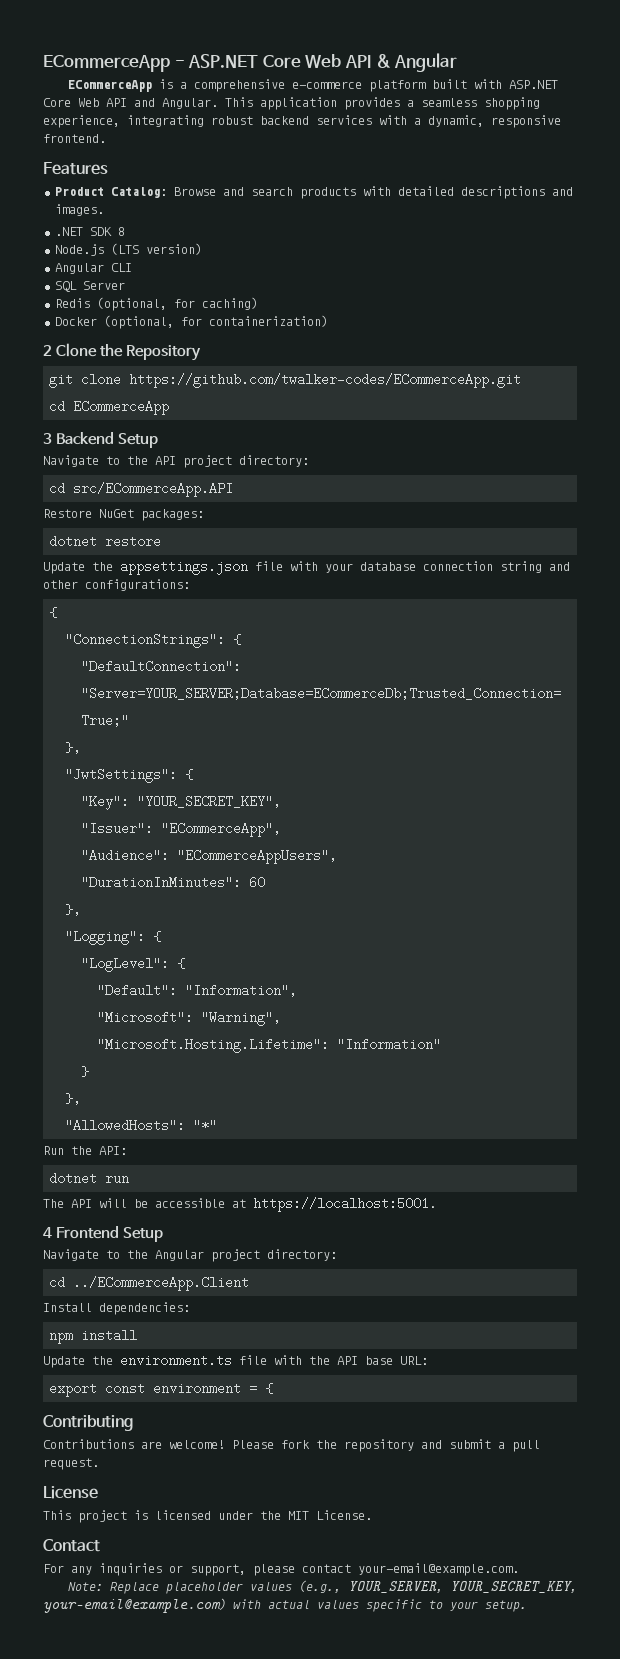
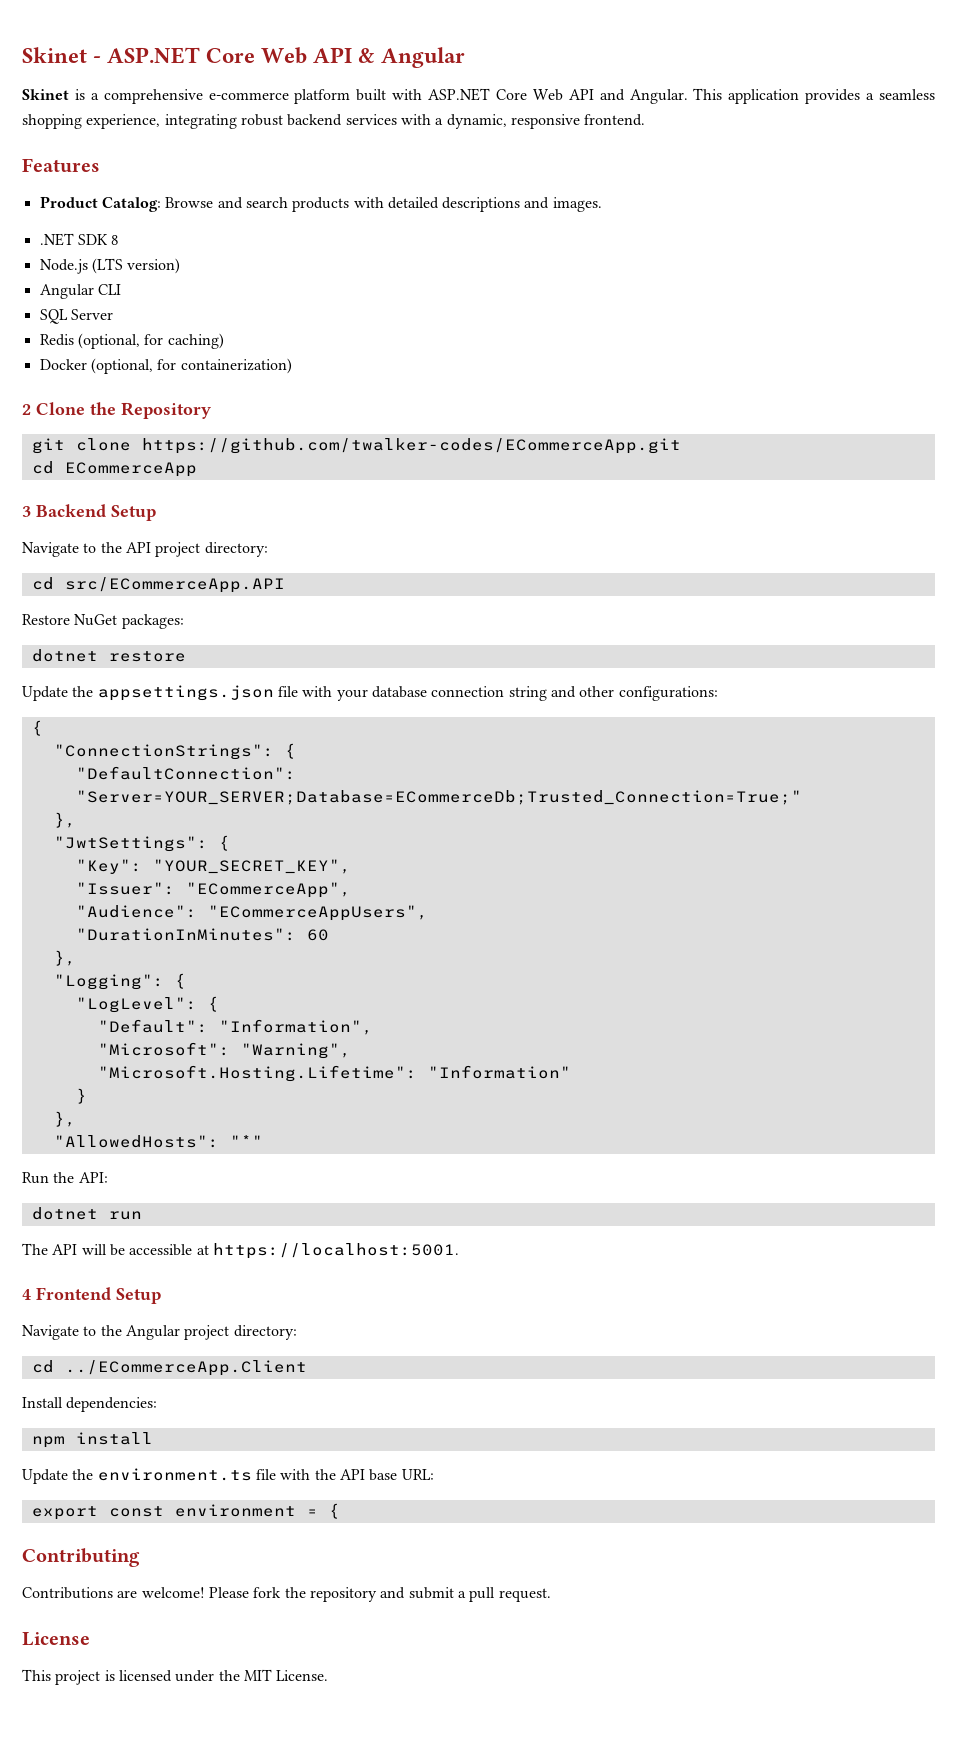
[43,55,170,72] ECommerceApp -> [22,47,87,63] Skinet
[67,80,152,92] ECommerceApp -> [22,89,69,100] Skinet
[43,1539,100,1552] [43,1563,519,1576] [67,1580,577,1594] [43,1598,527,1613] // Contact // For any inquiries or support, please contact your-email@example.com. // Note: Replace placeholder values (e.g., YOUR_SERVER, YOUR_SECRET_KEY, your-email@example.com) with actual values specific to your setup. -> (329, 1675) none

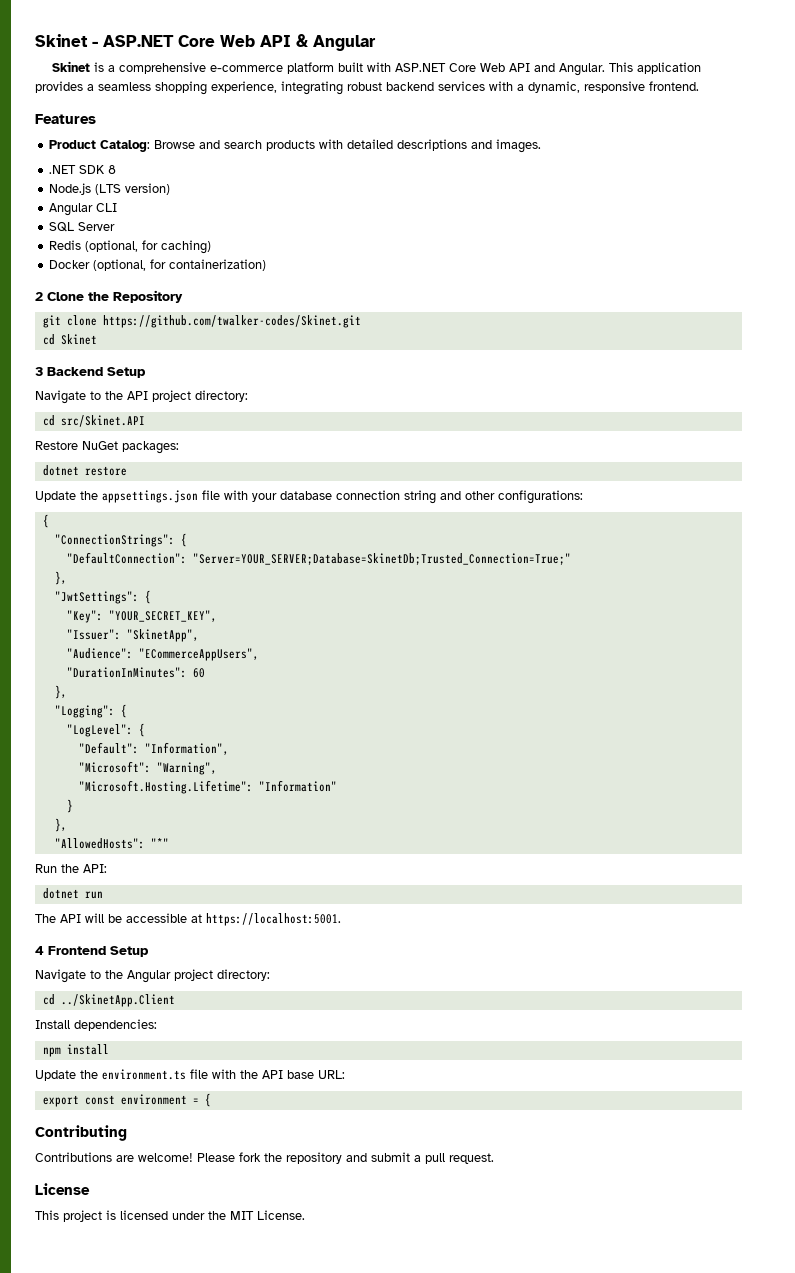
[141,438,681,454] [31,461,197,477] https://github.com/twalker-codes/ECommerceApp.git // cd ECommerceApp -> [102,315,361,328] [42,334,97,345] https://github.com/twalker-codes/Skinet.git // cd Skinet
[64,577,285,593] src/ECommerceApp.API -> [60,415,145,427] src/Skinet.API
[75,790,802,805] "Server=YOUR_SERVER;Database=ECommerceDb;Trusted_Connection=True;" -> [192,553,571,565] "Server=YOUR_SERVER;Database=SkinetDb;Trusted_Connection=True;"
[185,882,351,898] "ECommerceApp", -> [126,629,199,642] "SkinetApp",
[64,1360,307,1376] ../ECommerceApp.Client -> [60,994,175,1007] ../SkinetApp.Client

